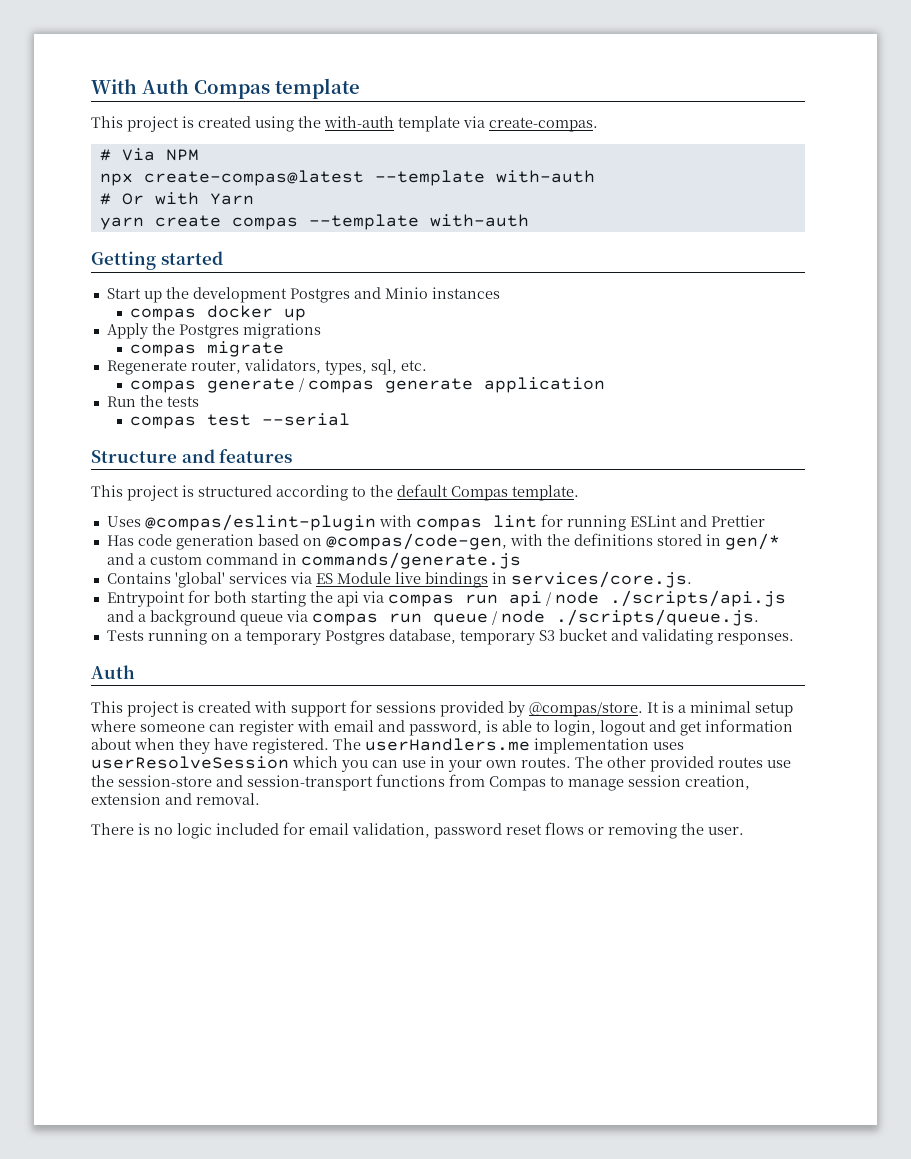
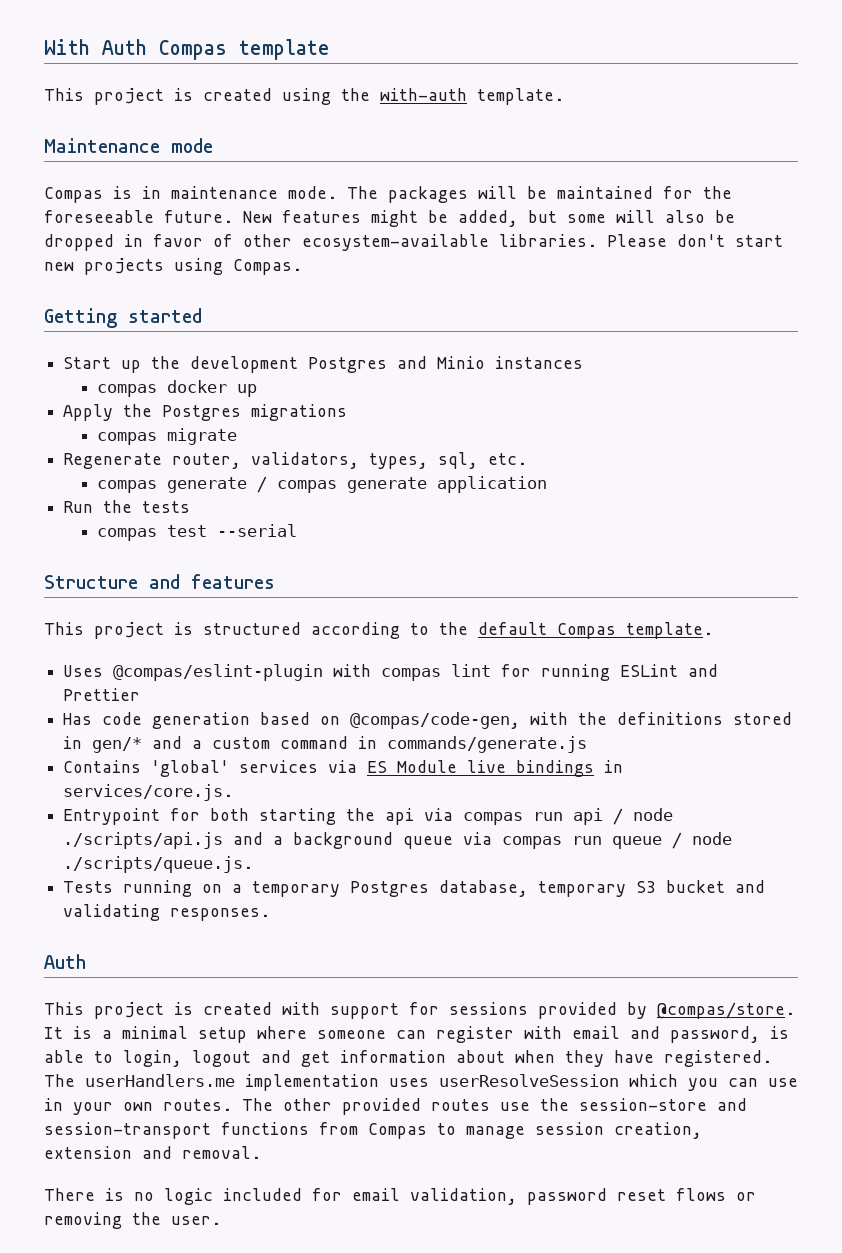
[398,116,598,132] [99,148,199,161] [99,170,595,186] [99,192,254,205] [99,214,529,230] template via create-compas. // # Via NPM // npx create-compas@latest --template with-auth // # Or with Yarn // yarn create compas --template with-auth -> [477,88,564,105] [44,138,213,153] [44,186,732,203] [44,210,735,227] [44,234,783,251] [44,258,302,275] template. // Maintenance mode // Compas is in maintenance mode. The packages will be maintained for the foreseeable future. New features might be added, but some will also be dropped in favor of other ecosystem-available libraries. Please don't start new projects using Compas.

